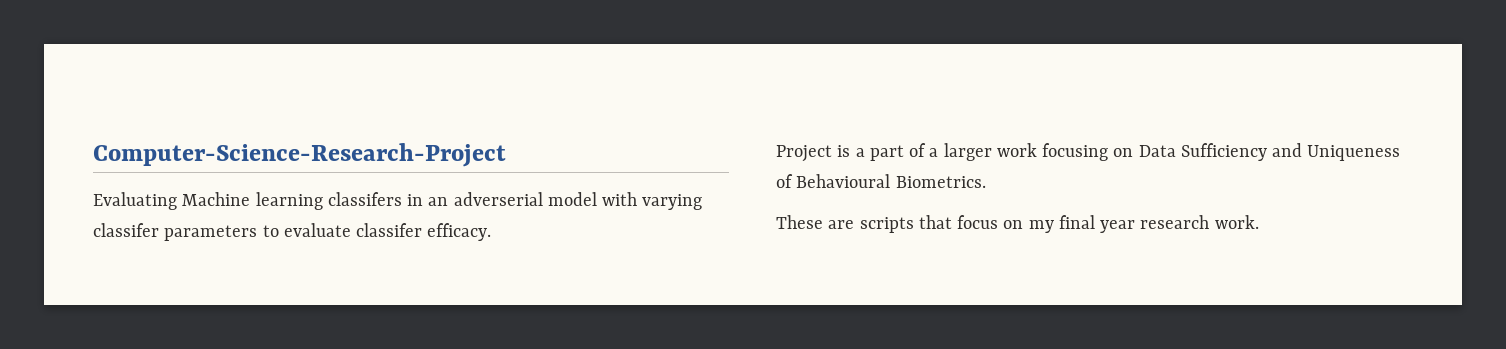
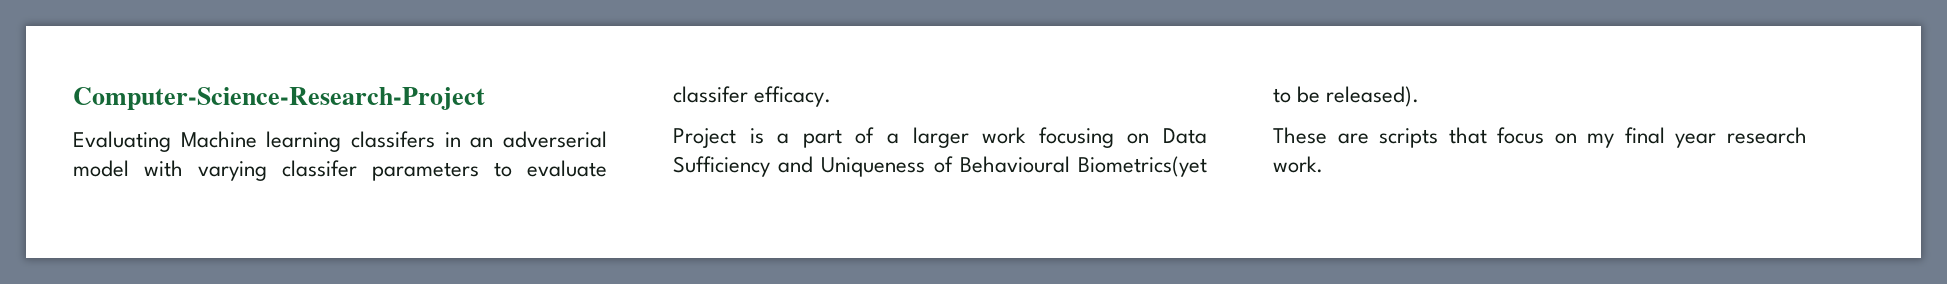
[895,176,986,188] Biometrics. -> [1078,156,1207,177] [1273,86,1420,107] Biometrics(yet to be released).

